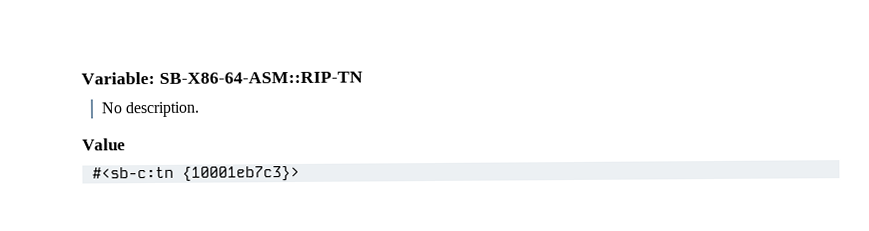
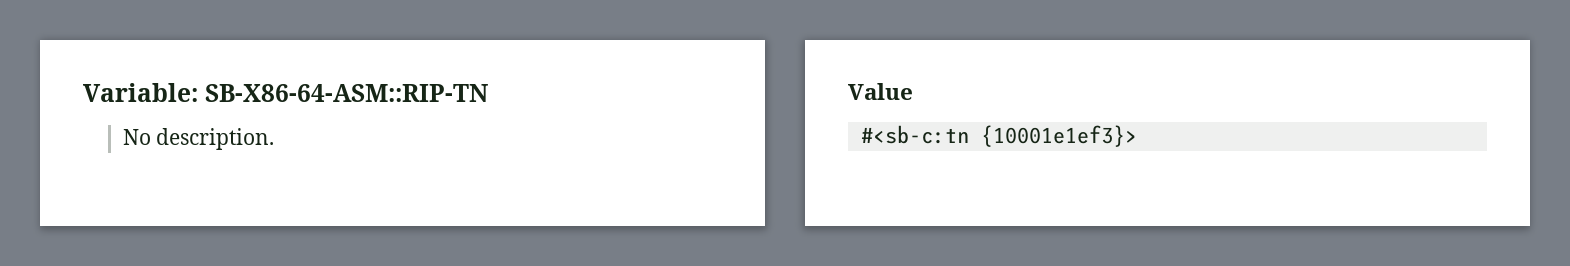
[181,165,300,182] {10001eb7c3}> -> [980,125,1137,147] {10001e1ef3}>

